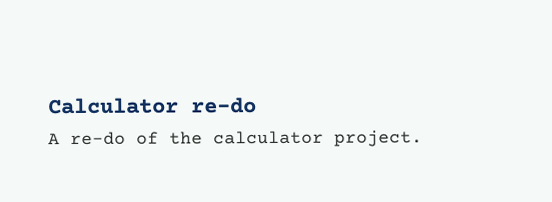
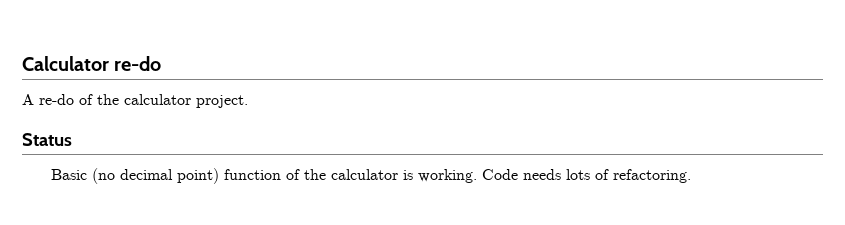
(423, 138) none -> [22,133,72,146] [50,168,691,184] // Status // Basic (no decimal point) function of the calculator is working. Code needs lots of refactoring.

